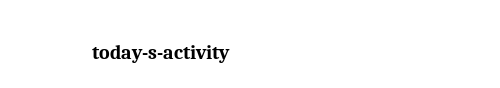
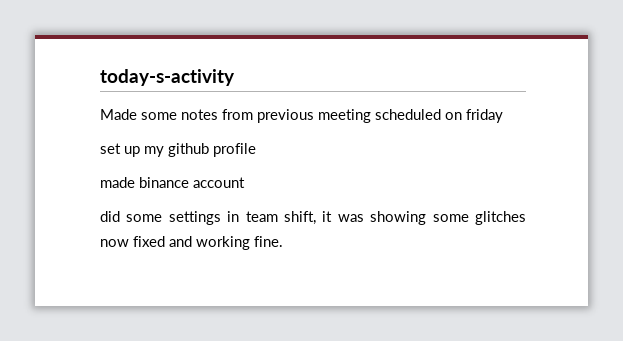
(230, 53) none -> [100,109,503,123] [100,143,256,157] [100,177,245,188] [100,211,526,225] [100,236,283,250] // Made some notes from previous meeting scheduled on friday // set up my github profile // made binance account // did some settings in team shift, it was showing some glitches now fixed and working fine.

